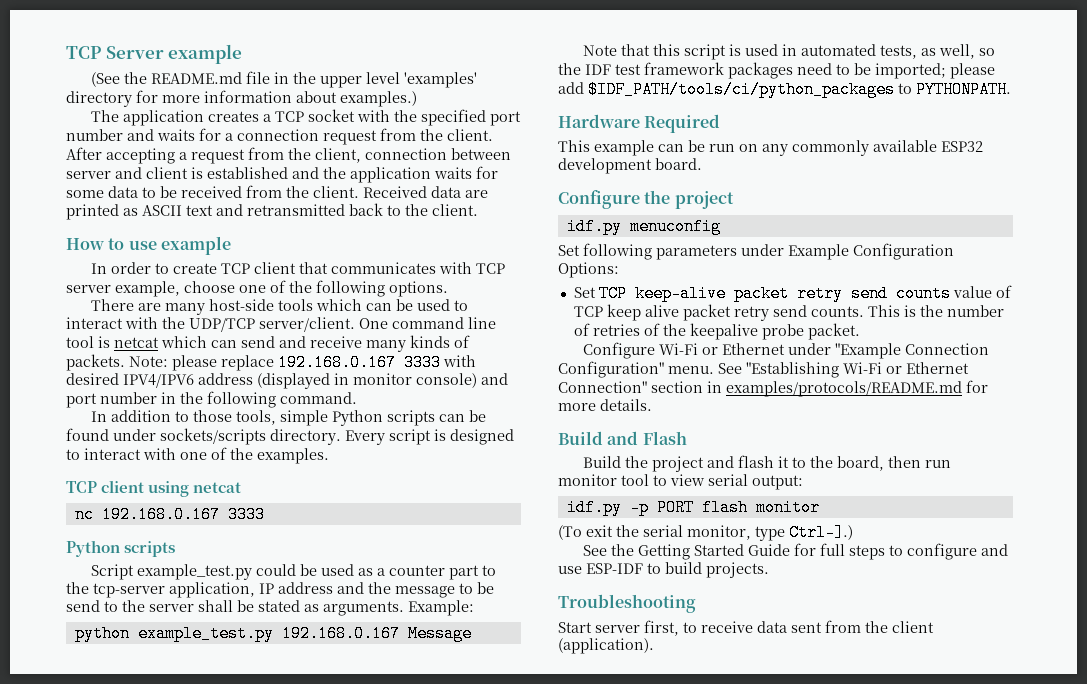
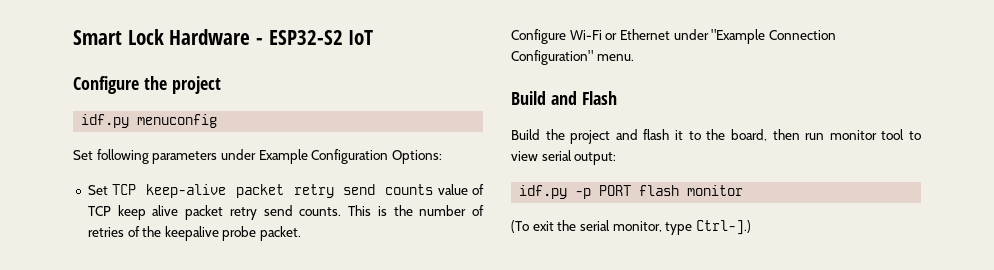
[66,44,243,64] [91,71,478,88] [66,90,417,107] [91,109,522,126] [66,128,493,145] [66,147,511,164] [66,166,498,183] [66,185,488,198] [66,203,478,220] [66,236,231,255] [91,262,506,274] [66,280,448,297] [91,299,469,315] [66,317,496,332] [66,335,470,352] [66,354,476,371] [66,373,508,389] [66,391,357,408] [91,410,487,426] [66,428,514,445] [66,447,329,464] [66,480,242,497] [74,506,265,523] [66,540,176,557] [91,564,497,580] [66,582,494,598] [66,600,474,616] [74,625,472,642] [583,44,996,60] [558,62,995,79] [558,81,1011,98] [558,114,721,133] [558,140,983,156] [558,158,702,174] TCP Server example // (See the README.md file in the upper level 'examples' directory for more information about examples.) // The application creates a TCP socket with the specified port number and waits for a connection request from the client. After accepting a request from the client, connection between server and client is established and the application waits for some data to be received from the client. Received data are printed as ASCII text and retransmitted back to the client. // How to use example // In order to create TCP client that communicates with TCP server example, choose one of the following options. // There are many host-side tools which can be used to interact with the UDP/TCP server/client. One command line tool is netcat which can send and receive many kinds of packets. Note: please replace 192.168.0.167 3333 with desired IPV4/IPV6 address (displayed in monitor console) and port number in the following command. // In addition to those tools, simple Python scripts can be found under sockets/scripts directory. Every script is designed to interact with one of the examples. // TCP client using netcat // nc 192.168.0.167 3333 // Python scripts // Script example_test.py could be used as a counter part to the tcp-server application, IP address and the message to be send to the server shall be stated as arguments. Example: // python example_test.py 192.168.0.167 Message // Note that this script is used in automated tests, as well, so the IDF test framework packages need to be imported; please add $IDF_PATH/tools/ci/python_packages to PYTHONPATH. // Hardware Required // This example can be run on any commonly available ESP32 development board. -> [73,29,374,45] Smart Lock Hardware - ESP32-S2 IoT
[718,362,969,378] [558,380,988,397] [558,399,652,411] See "Establishing Wi-Fi or Ethernet Connection" section in examples/protocols/README.md for more details. -> (634, 57) none
[583,543,1009,560] [558,562,769,578] [558,594,696,613] [558,620,934,636] [558,638,654,654] // See the Getting Started Guide for full steps to configure and use ESP-IDF to build projects. // Troubleshooting // Start server first, to receive data sent from the client (application). -> (751, 227) none

